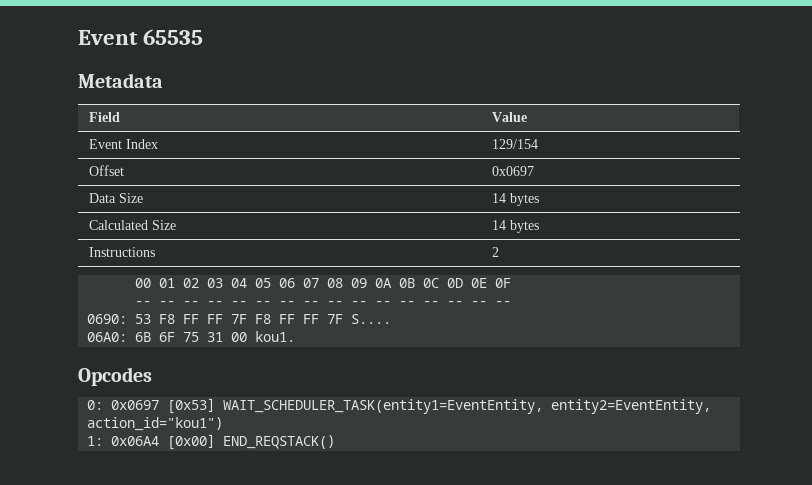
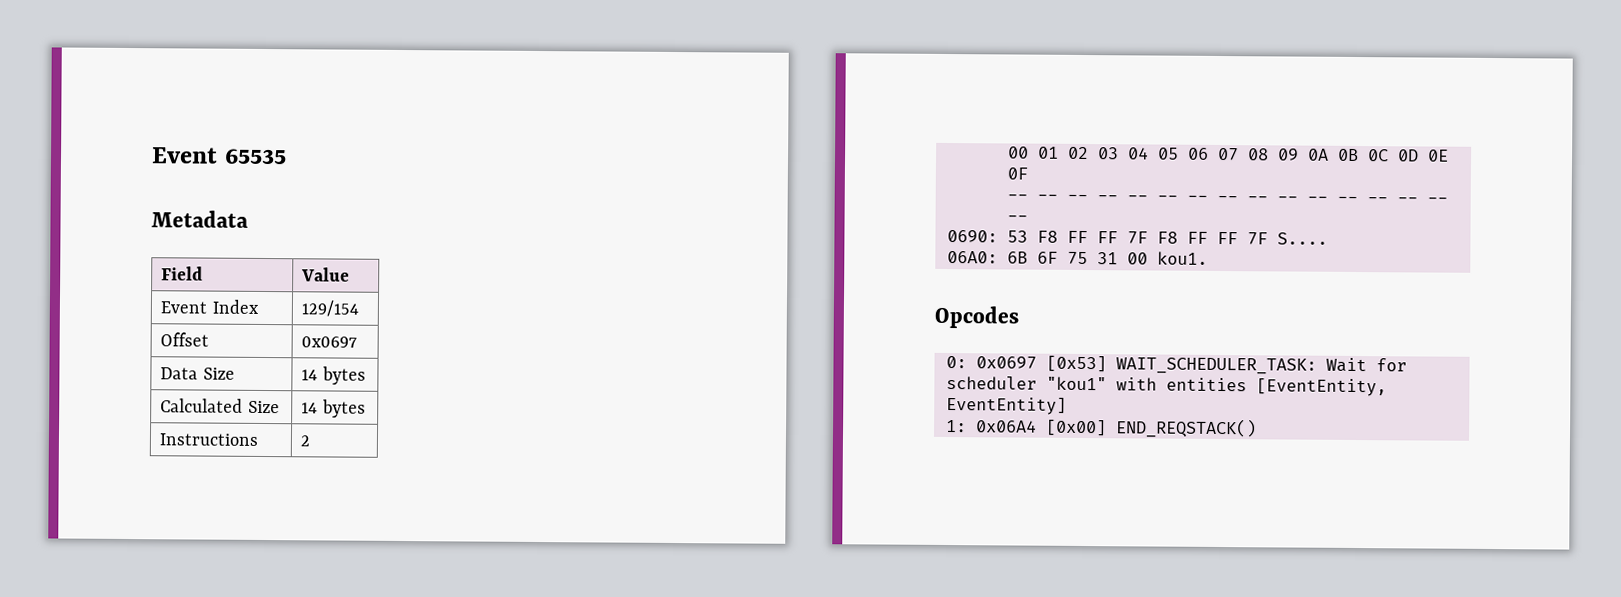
[223,399,712,414] [87,417,224,431] WAIT_SCHEDULER_TASK(entity1=EventEntity, entity2=EventEntity, action_id="kou1") -> [1116,357,1407,375] [946,375,1387,397] [946,396,1067,415] WAIT_SCHEDULER_TASK: Wait for scheduler "kou1" with entities [EventEntity, EventEntity]

